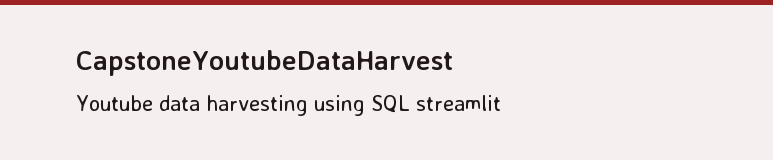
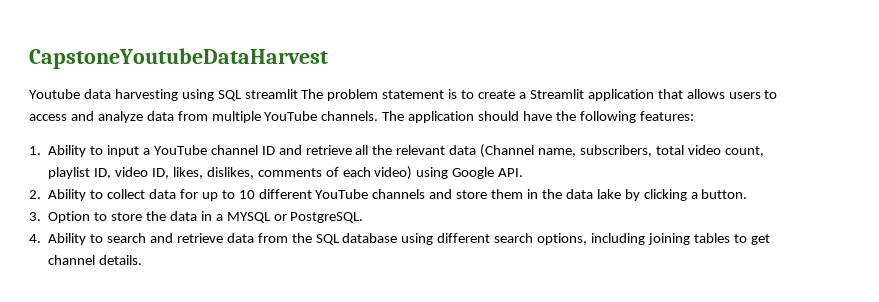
(501, 103) none -> [301,89,778,101] [29,111,694,123] [29,144,764,158] [48,166,524,180] [29,189,748,201] [29,211,364,223] [29,233,770,245] [48,255,143,265] The problem statement is to create a Streamlit application that allows users to access and analyze data from multiple YouTube channels. The application should have the following features: // 1. Ability to input a YouTube channel ID and retrieve all the relevant data (Channel name, subscribers, total video count, playlist ID, video ID, likes, dislikes, comments of each video) using Google API. // 2. Ability to collect data for up to 10 different YouTube channels and store them in the data lake by clicking a button. // 3. Option to store the data in a MYSQL or PostgreSQL. // 4. Ability to search and retrieve data from the SQL database using different search options, including joining tables to get channel details.

